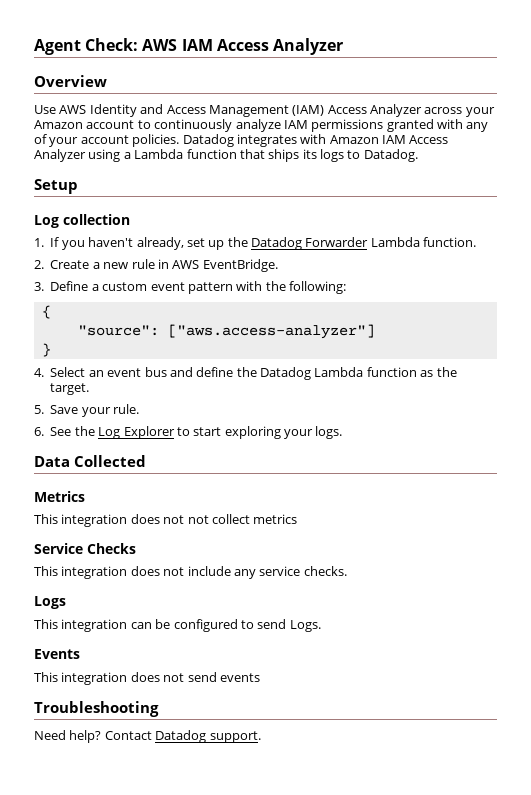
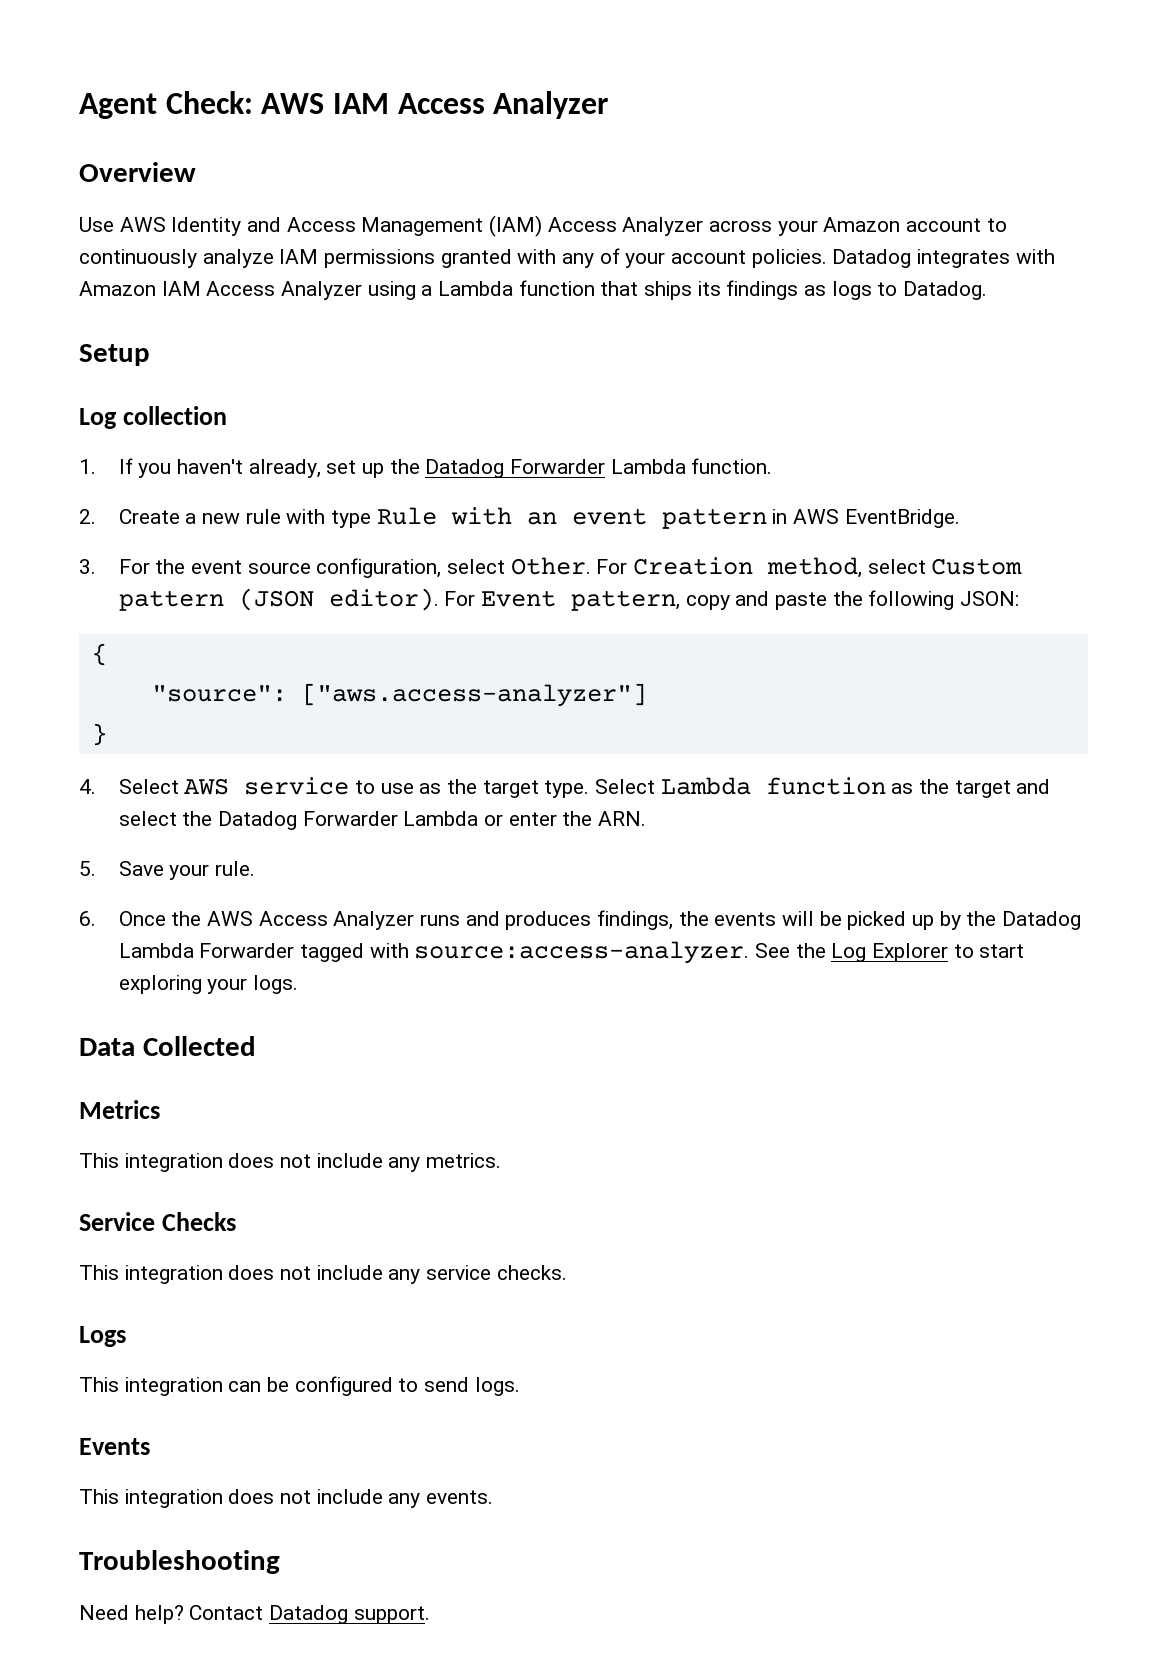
(317, 154) none -> [726,280,827,300] findings as
[157,259,278,272] [34,281,347,294] in AWS EventBridge. // 3. Define a custom event pattern with the following: -> [286,507,960,529] [79,557,1023,578] [118,588,1019,611] with type Rule with an event pattern in AWS EventBridge. // 3. For the event source configuration, select Other. For Creation method, select Custom pattern (JSON editor). For Event pattern, copy and paste the following JSON:
[88,367,457,380] [50,383,90,395] an event bus and define the Datadog Lambda function as the target. -> [184,777,1051,798] [118,811,646,830] AWS service to use as the target type. Select Lambda function as the target and select the Datadog Forwarder Lambda or enter the ARN.
(44, 431) none -> [118,910,1081,930] [118,941,750,964] Once the AWS Access Analyzer runs and produces findings, the events will be picked up by the Datadog Lambda Forwarder tagged with source:access-analyzer.
[187,514,298,524] not collect metrics -> [316,1153,502,1172] include any metrics.
[289,620,321,632] Logs. -> [474,1377,520,1396] logs.
[187,672,260,682] send events -> [316,1489,494,1508] include any events.

